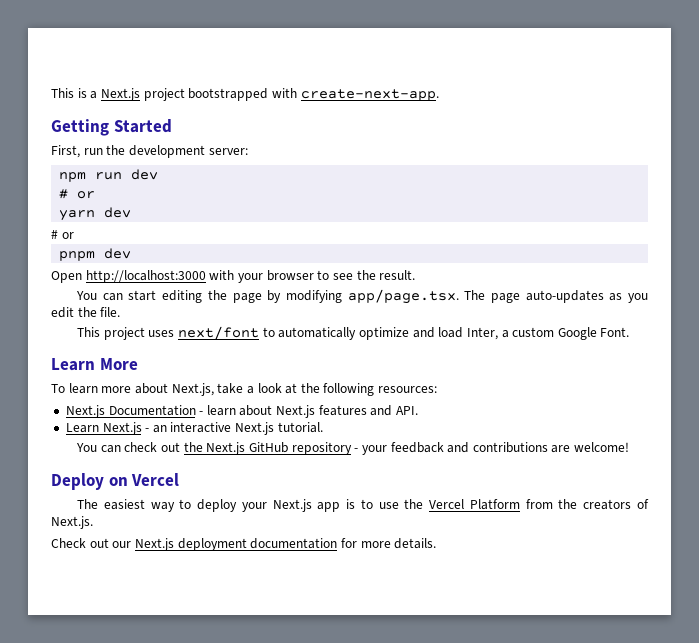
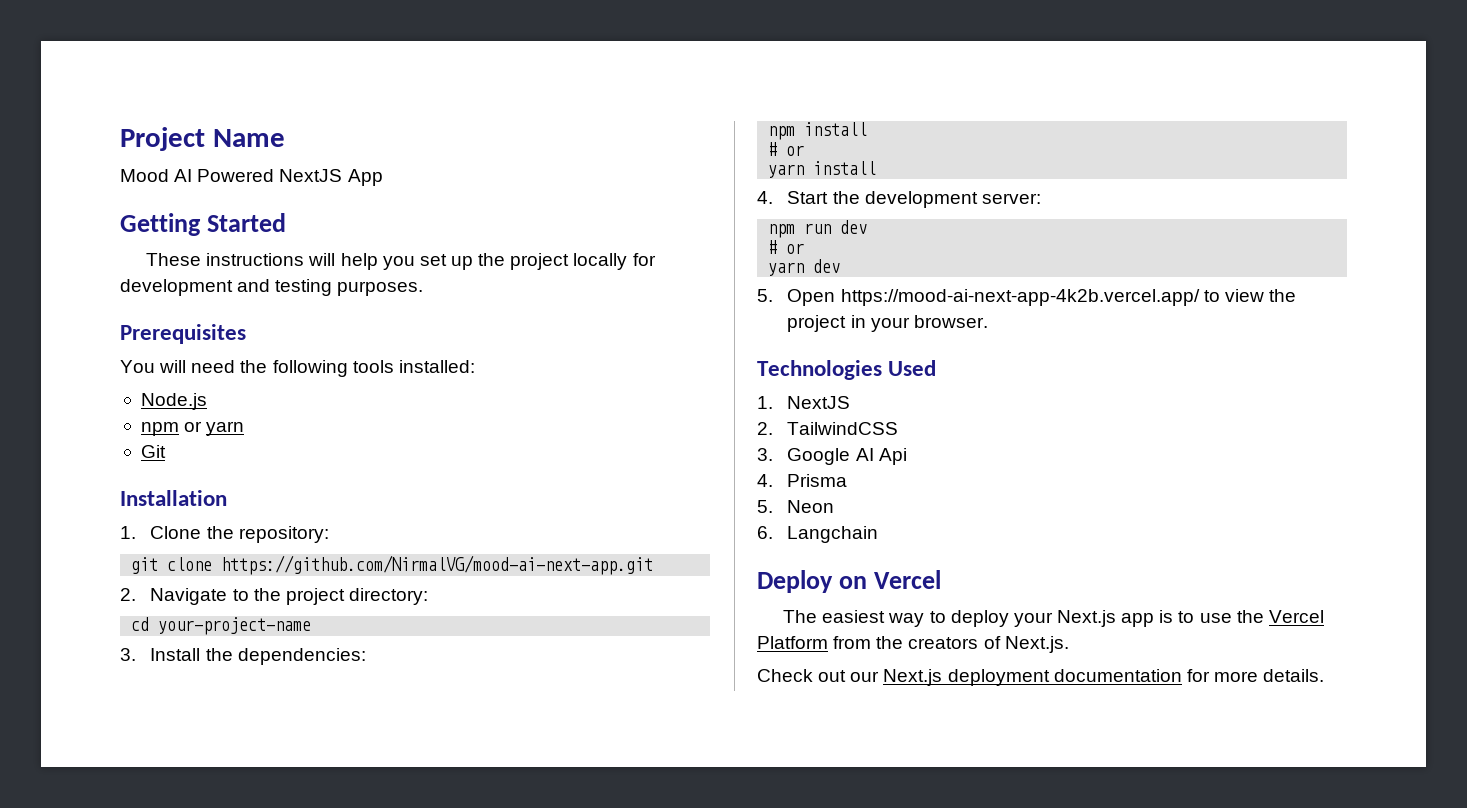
[51,88,439,101] [51,119,172,136] [51,145,103,158] This is a Next.js project bootstrapped with create-next-app. // Getting Started // First, run -> [120,127,285,151] [120,169,383,186] [120,213,286,236] [146,253,656,270] [120,279,424,296] [120,324,246,344] [120,360,475,377] [140,393,207,410] [140,421,245,436] [140,445,166,458] [120,490,227,506] [120,526,329,543] [131,555,654,575] [120,588,428,605] [131,617,312,635] [120,648,366,665] [768,122,868,140] [768,142,805,156] [768,161,877,178] [757,191,829,204] Project Name // Mood AI Powered NextJS App // Getting Started // These instructions will help you set up the project locally for development and testing purposes. // Prerequisites // You will need the following tools installed: // Node.js // npm or yarn // Git // Installation // 1. Clone the repository: // git clone https://github.com/NirmalVG/mood-ai-next-app.git // 2. Navigate to the project directory: // cd your-project-name // 3. Install the dependencies: // npm install // # or // yarn install // 4. Start
[51,230,74,239] [59,248,132,261] [51,270,416,283] [76,289,649,304] [51,307,121,318] [77,326,630,340] [51,358,138,371] [51,383,438,396] [65,405,419,418] [65,422,323,435] [76,442,630,455] # or // pnpm dev // Open http://localhost:3000 with your browser to see the result. // You can start editing the page by modifying app/page.tsx. The page auto-updates as you edit the file. // This project uses next/font to automatically optimize and load Inter, a custom Google Font. // Learn More // To learn more about Next.js, take a look at the following resources: // Next.js Documentation - learn about Next.js features and API. // Learn Next.js - an interactive Next.js tutorial. // You can check out the Next.js GitHub repository - your feedback and contributions are welcome! -> [757,289,1296,306] [787,315,988,332] [757,360,937,380] [757,396,851,409] [757,422,899,435] [757,448,907,465] [757,474,848,487] [757,500,835,513] [757,526,879,543] 5. Open https://mood-ai-next-app-4k2b.vercel.app/ to view the project in your browser. // Technologies Used // 1. NextJS // 2. TailwindCSS // 3. Google AI Api // 4. Prisma // 5. Neon // 6. Langchain

